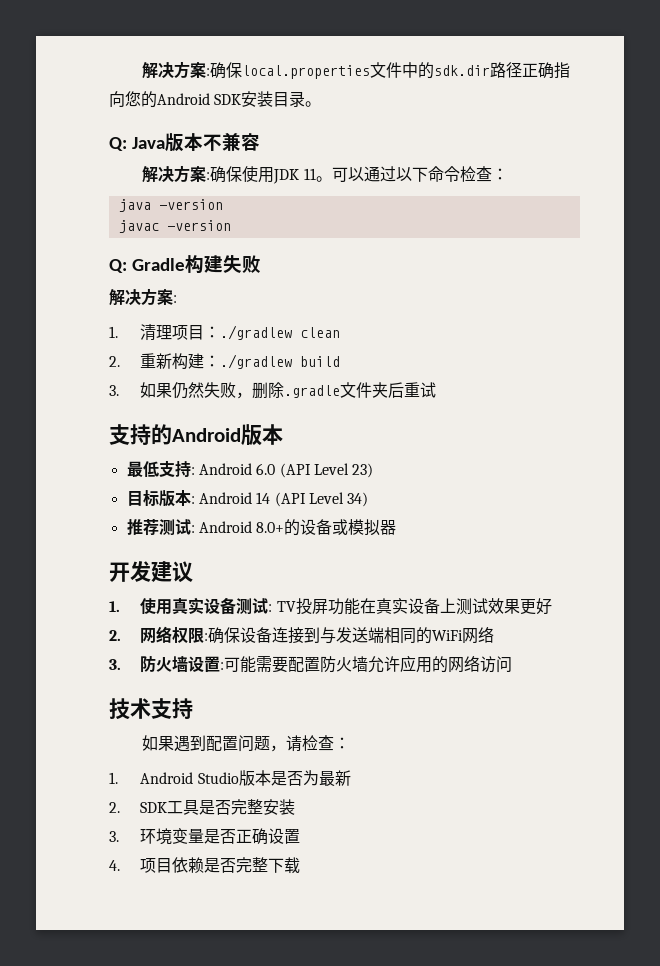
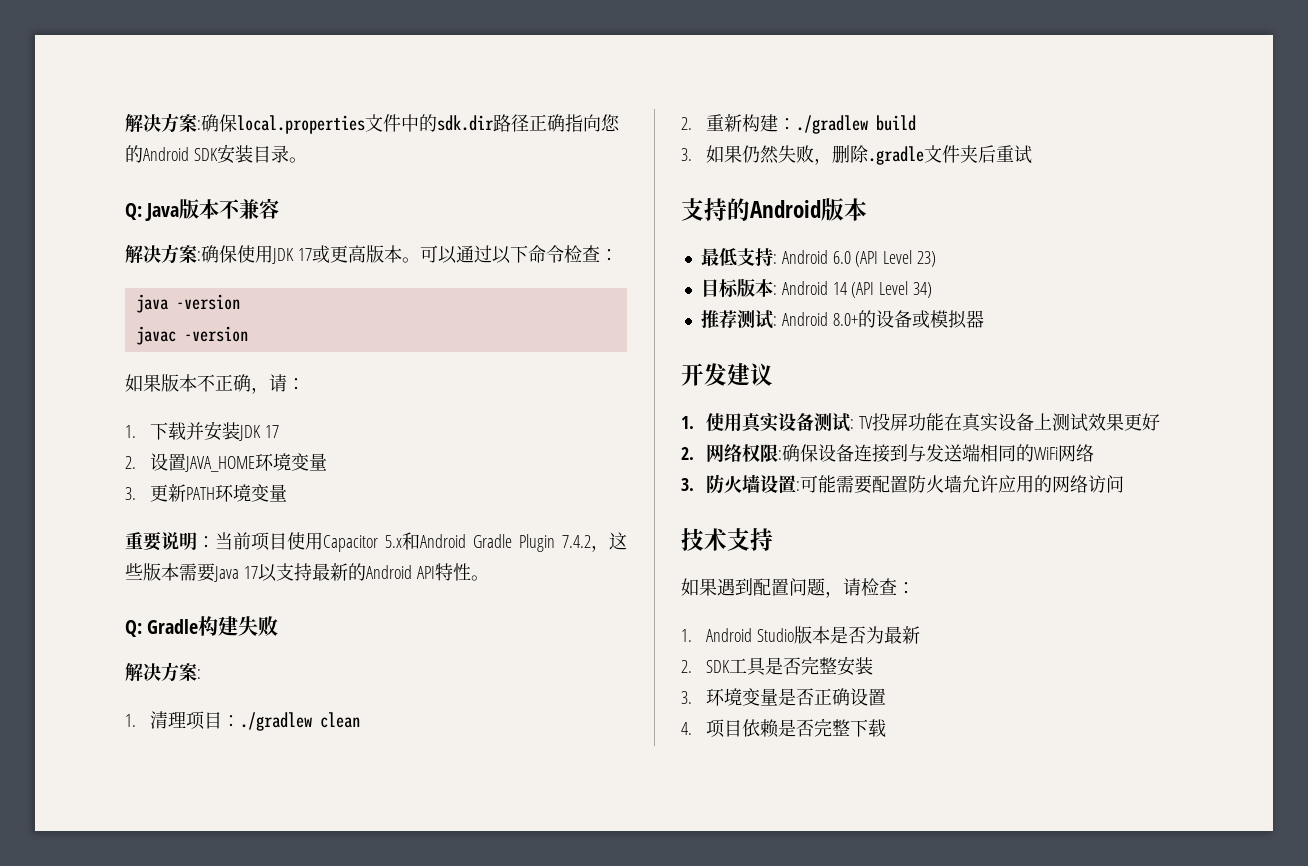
[303,168,316,180] 11 -> [297,245,402,263] 17或更高版本
(231, 225) none -> [125,374,305,394] [125,421,279,441] [125,453,327,472] [125,484,287,502] [125,532,627,552] [125,563,489,582] // 如果版本不正确，请： // 1.下载并安装JDK 17 // 2.设置JAVA_HOME环境变量 // 3.更新PATH环境变量 // 重要说明：当前项目使用Capacitor 5.x和Android Gradle Plugin 7.4.2，这些版本需要Java 17以支持最新的Android API特性。

